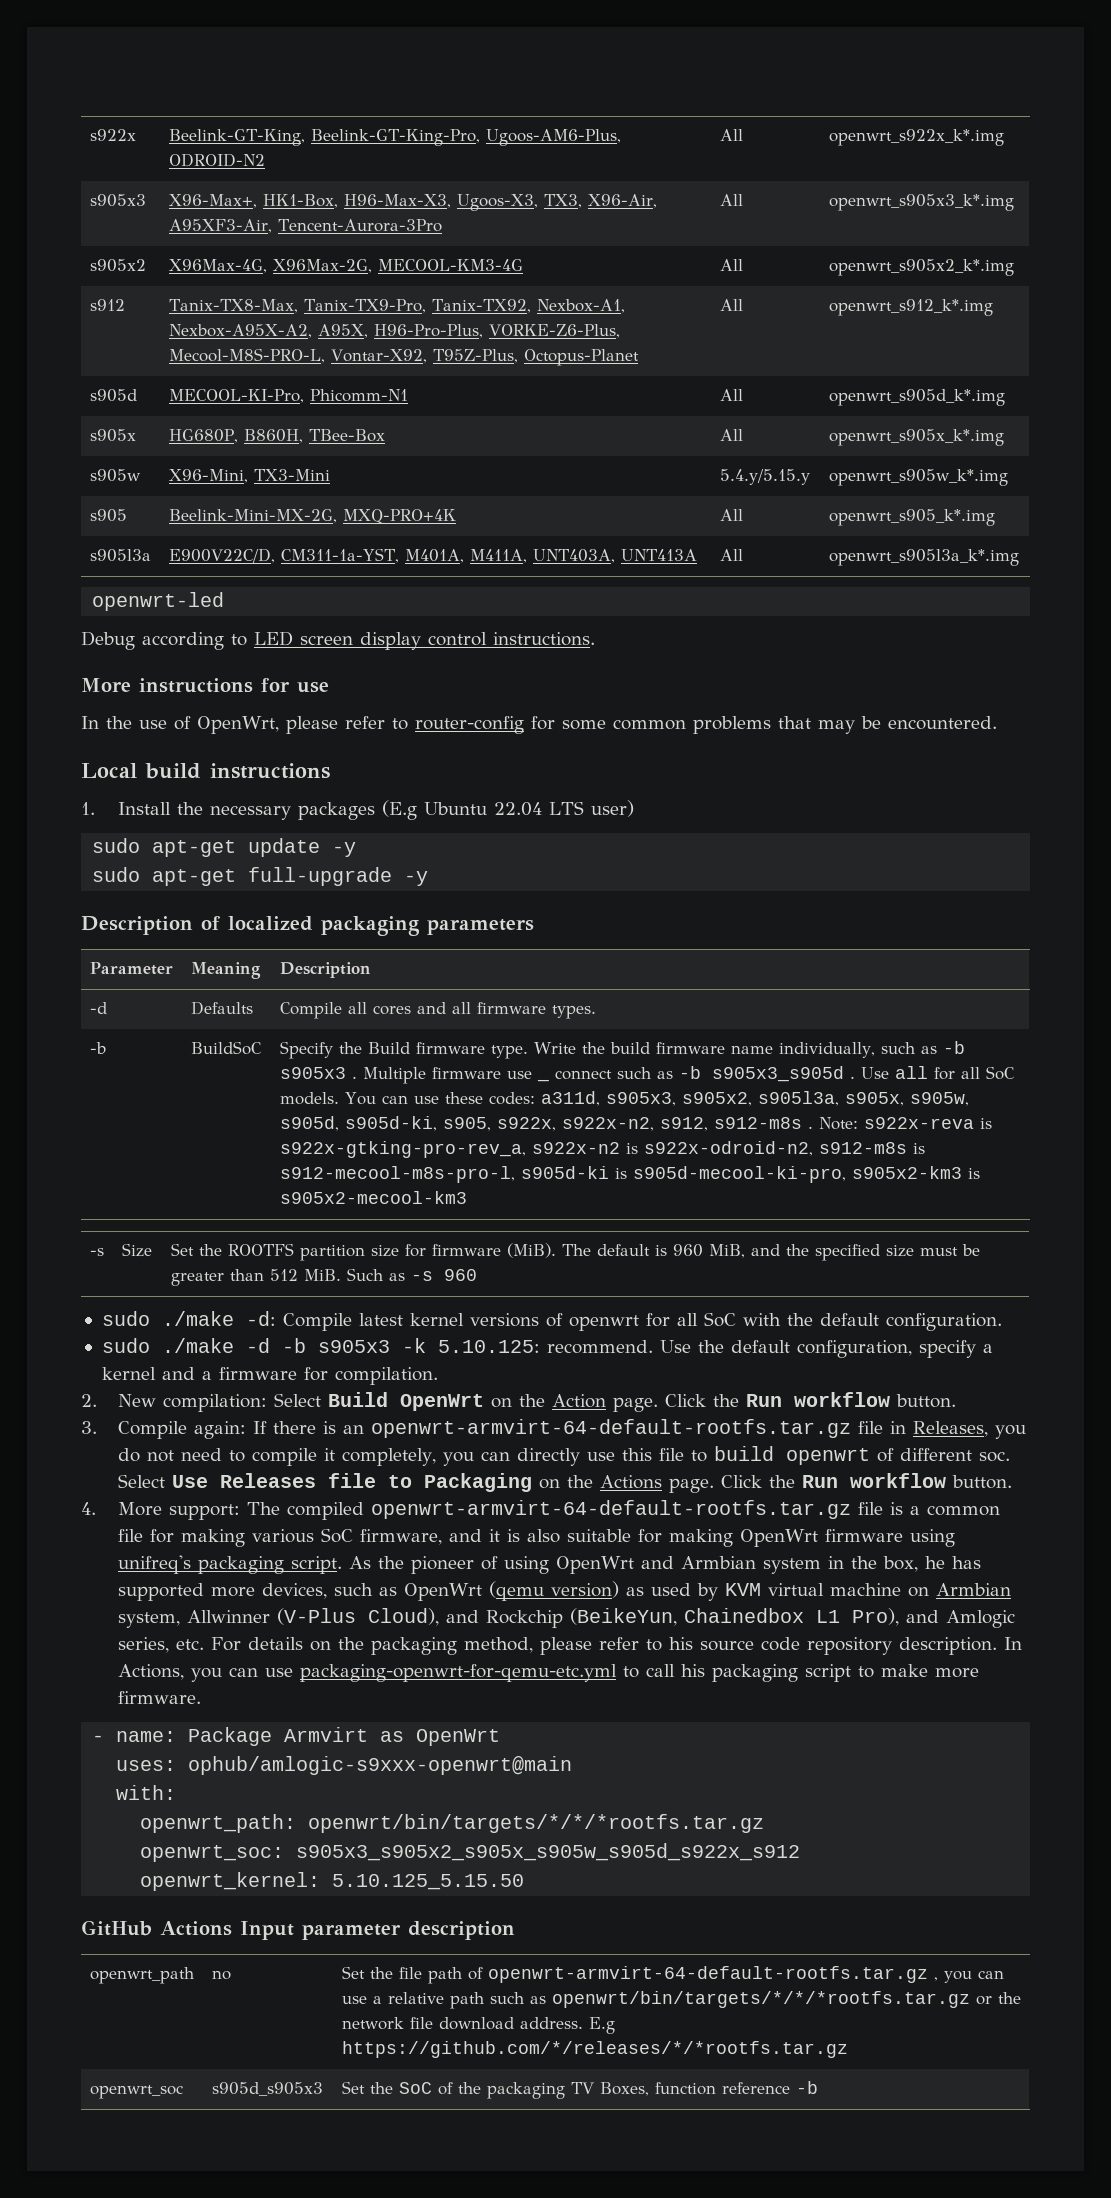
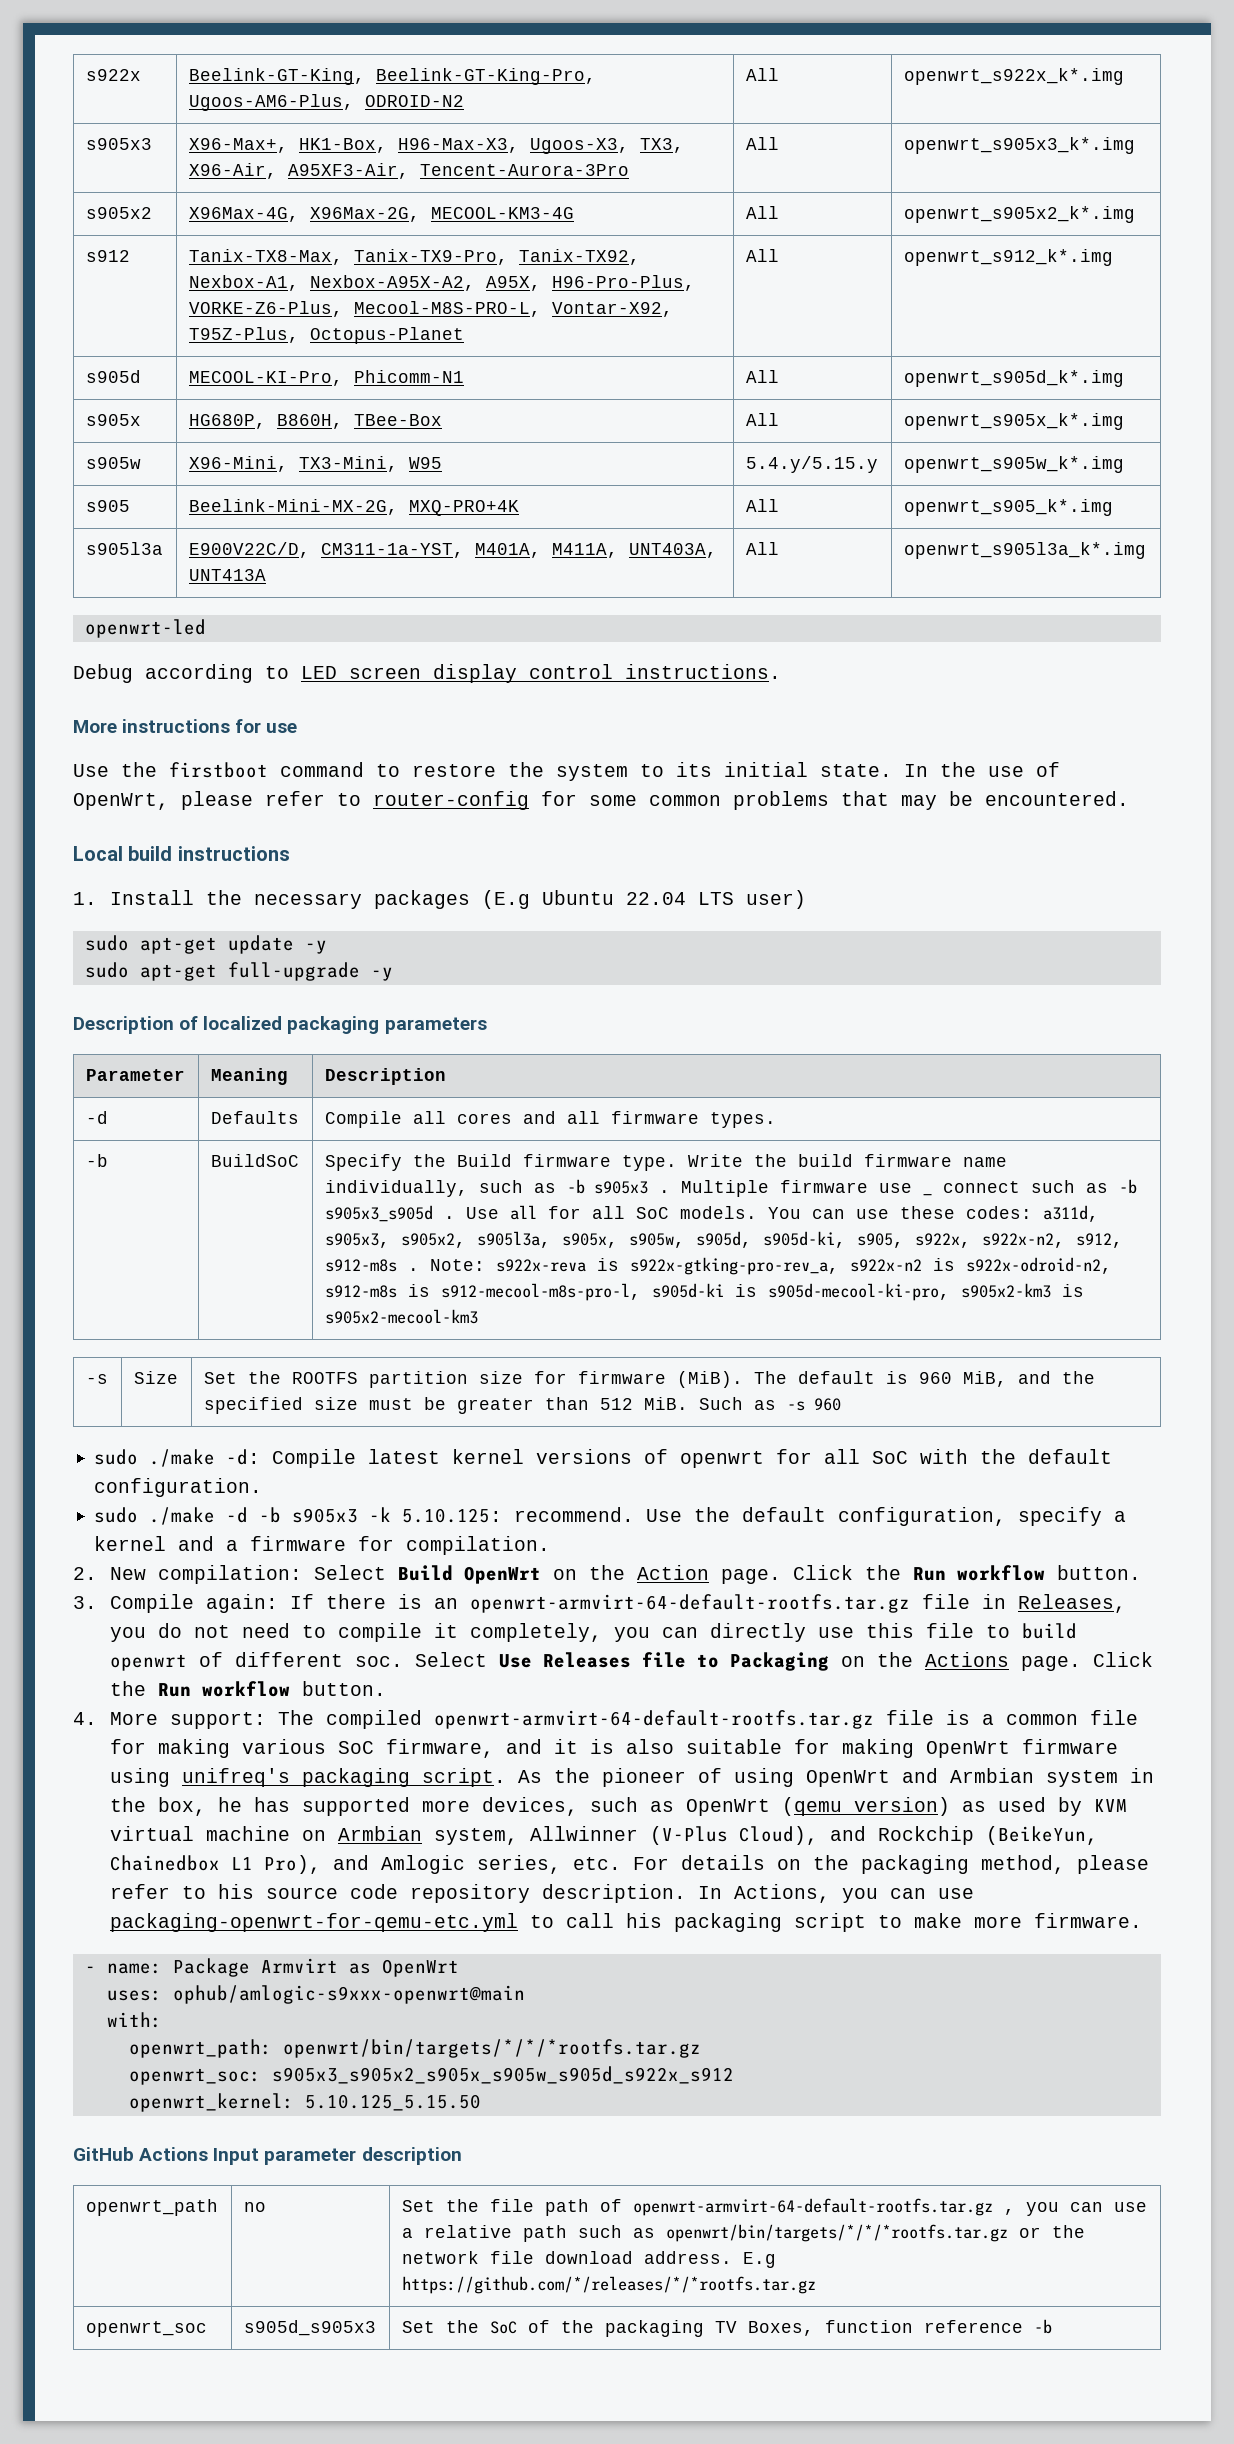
[253,469,330,481] TX3-Mini -> [298,456,442,472] TX3-Mini, W95
(329, 687) none -> [73,762,892,781] Use the firstboot command to restore the system to its initial state.

